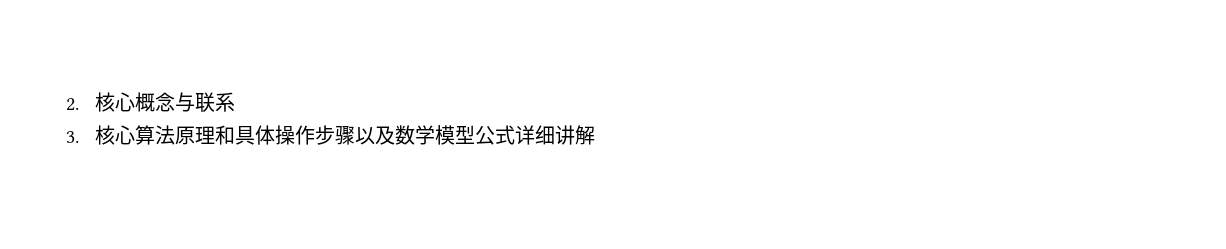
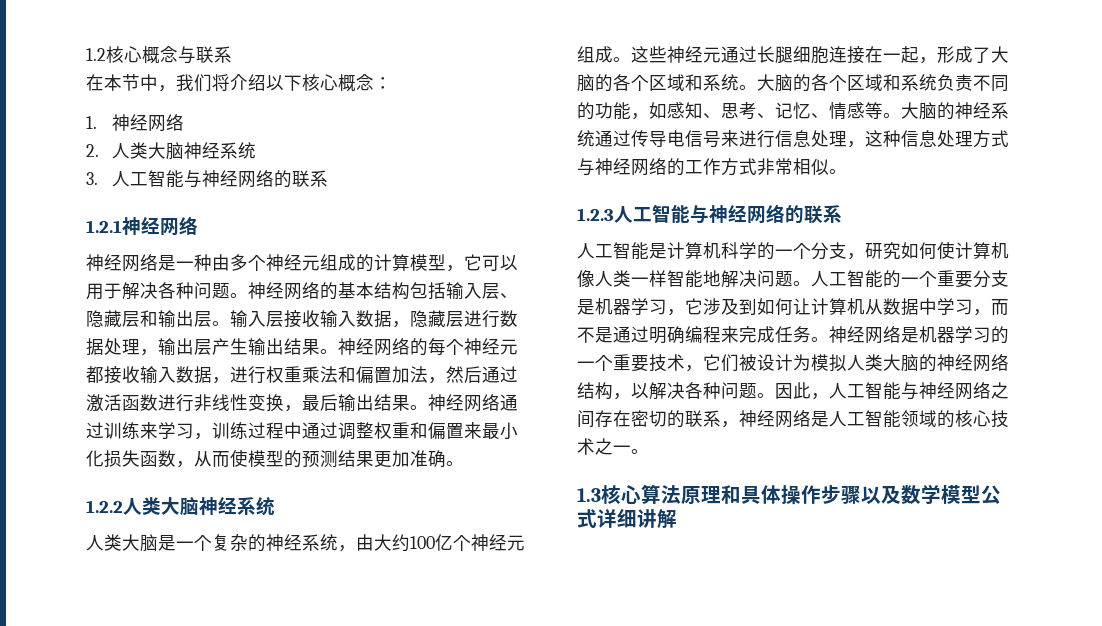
[66,98,79,111] 2. -> [86,48,106,61] 1.2
[66,131,79,143] 3. -> [86,74,392,92] [86,114,185,132] [86,142,257,160] [86,170,329,188] [86,216,198,236] [86,254,518,272] [86,282,518,300] [86,310,518,328] [86,338,518,356] [86,366,518,384] [86,394,518,412] [86,422,518,440] [86,449,464,468] [86,496,275,516] [86,534,525,552] [577,46,1009,64] [577,74,1009,92] [577,102,1009,120] [577,130,1009,148] [577,158,847,176] [577,204,842,224] [577,241,1009,260] [577,270,1009,288] [577,298,1009,316] [577,326,1009,344] [577,354,1009,372] [577,382,1009,400] [577,410,1009,428] [577,438,649,455] [577,488,601,502] 在本节中，我们将介绍以下核心概念： // 1.神经网络 // 2.人类大脑神经系统 // 3.人工智能与神经网络的联系 // 1.2.1神经网络 // 神经网络是一种由多个神经元组成的计算模型，它可以用于解决各种问题。神经网络的基本结构包括输入层、隐藏层和输出层。输入层接收输入数据，隐藏层进行数据处理，输出层产生输出结果。神经网络的每个神经元都接收输入数据，进行权重乘法和偏置加法，然后通过激活函数进行非线性变换，最后输出结果。神经网络通过训练来学习，训练过程中通过调整权重和偏置来最小化损失函数，从而使模型的预测结果更加准确。 // 1.2.2人类大脑神经系统 // 人类大脑是一个复杂的神经系统，由大约100亿个神经元组成。这些神经元通过长腿细胞连接在一起，形成了大脑的各个区域和系统。大脑的各个区域和系统负责不同的功能，如感知、思考、记忆、情感等。大脑的神经系统通过传导电信号来进行信息处理，这种信息处理方式与神经网络的工作方式非常相似。 // 1.2.3人工智能与神经网络的联系 // 人工智能是计算机科学的一个分支，研究如何使计算机像人类一样智能地解决问题。人工智能的一个重要分支是机器学习，它涉及到如何让计算机从数据中学习，而不是通过明确编程来完成任务。神经网络是机器学习的一个重要技术，它们被设计为模拟人类大脑的神经网络结构，以解决各种问题。因此，人工智能与神经网络之间存在密切的联系，神经网络是人工智能领域的核心技术之一。 // 1.3

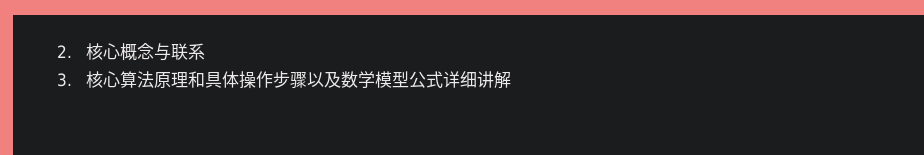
[86,48,106,61] 1.2 -> [57,45,72,58] 2.
[86,74,392,92] [86,114,185,132] [86,142,257,160] [86,170,329,188] [86,216,198,236] [86,254,518,272] [86,282,518,300] [86,310,518,328] [86,338,518,356] [86,366,518,384] [86,394,518,412] [86,422,518,440] [86,449,464,468] [86,496,275,516] [86,534,525,552] [577,46,1009,64] [577,74,1009,92] [577,102,1009,120] [577,130,1009,148] [577,158,847,176] [577,204,842,224] [577,241,1009,260] [577,270,1009,288] [577,298,1009,316] [577,326,1009,344] [577,354,1009,372] [577,382,1009,400] [577,410,1009,428] [577,438,649,455] [577,488,601,502] 在本节中，我们将介绍以下核心概念： // 1.神经网络 // 2.人类大脑神经系统 // 3.人工智能与神经网络的联系 // 1.2.1神经网络 // 神经网络是一种由多个神经元组成的计算模型，它可以用于解决各种问题。神经网络的基本结构包括输入层、隐藏层和输出层。输入层接收输入数据，隐藏层进行数据处理，输出层产生输出结果。神经网络的每个神经元都接收输入数据，进行权重乘法和偏置加法，然后通过激活函数进行非线性变换，最后输出结果。神经网络通过训练来学习，训练过程中通过调整权重和偏置来最小化损失函数，从而使模型的预测结果更加准确。 // 1.2.2人类大脑神经系统 // 人类大脑是一个复杂的神经系统，由大约100亿个神经元组成。这些神经元通过长腿细胞连接在一起，形成了大脑的各个区域和系统。大脑的各个区域和系统负责不同的功能，如感知、思考、记忆、情感等。大脑的神经系统通过传导电信号来进行信息处理，这种信息处理方式与神经网络的工作方式非常相似。 // 1.2.3人工智能与神经网络的联系 // 人工智能是计算机科学的一个分支，研究如何使计算机像人类一样智能地解决问题。人工智能的一个重要分支是机器学习，它涉及到如何让计算机从数据中学习，而不是通过明确编程来完成任务。神经网络是机器学习的一个重要技术，它们被设计为模拟人类大脑的神经网络结构，以解决各种问题。因此，人工智能与神经网络之间存在密切的联系，神经网络是人工智能领域的核心技术之一。 // 1.3 -> [57,73,72,87] 3.

